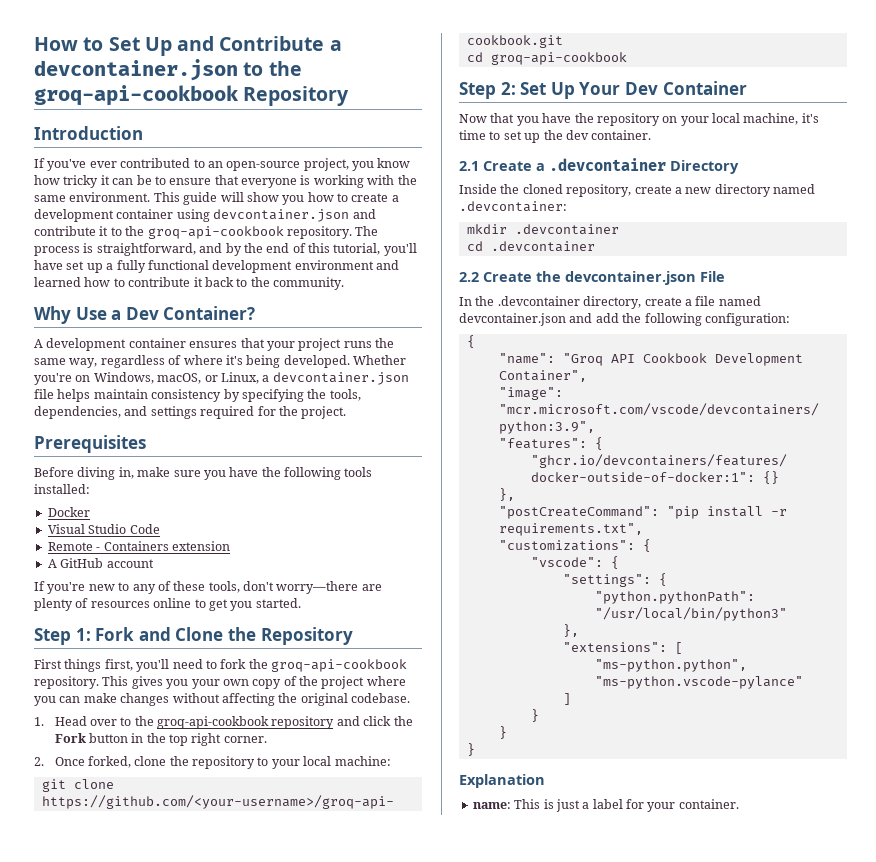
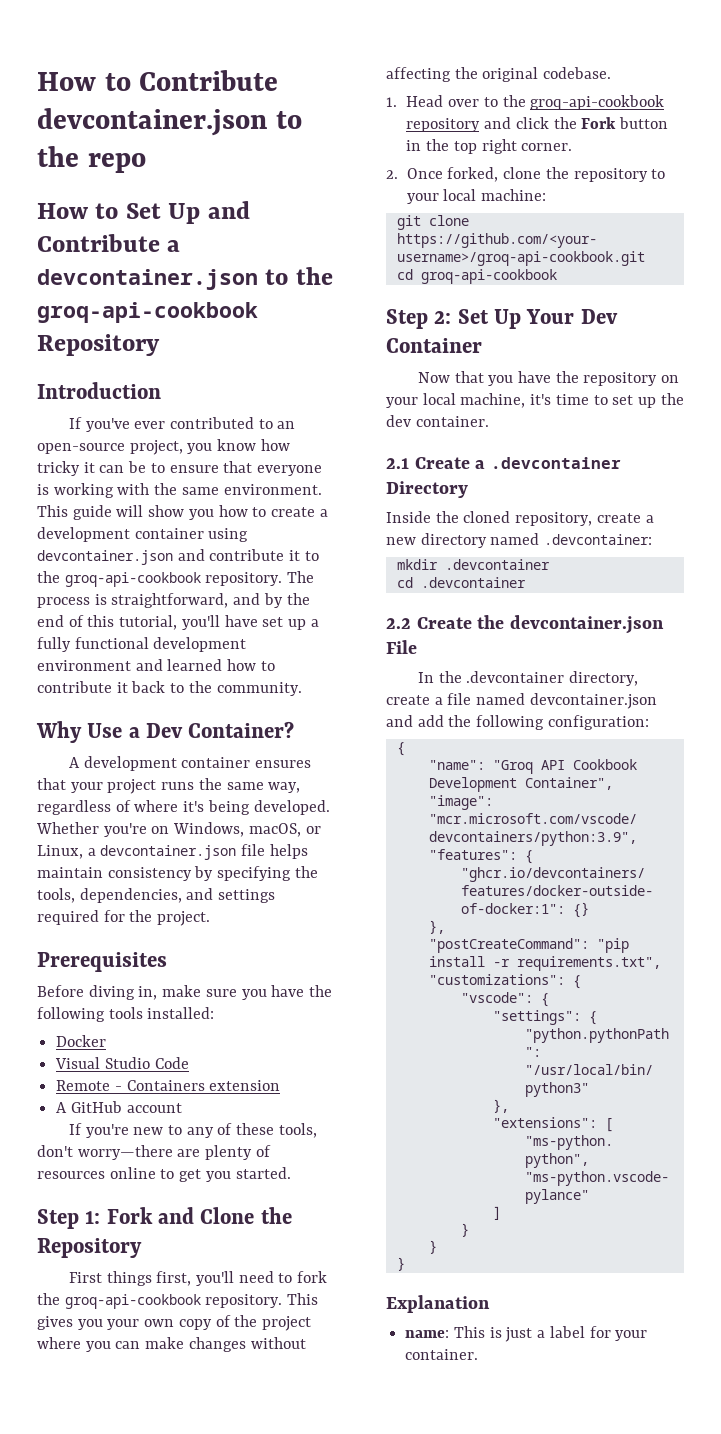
[34,37,104,51] How to -> [37,70,279,91] [37,108,302,136] [37,146,146,173] [37,203,119,219] How to Contribute devcontainer.json to the repo // How to

